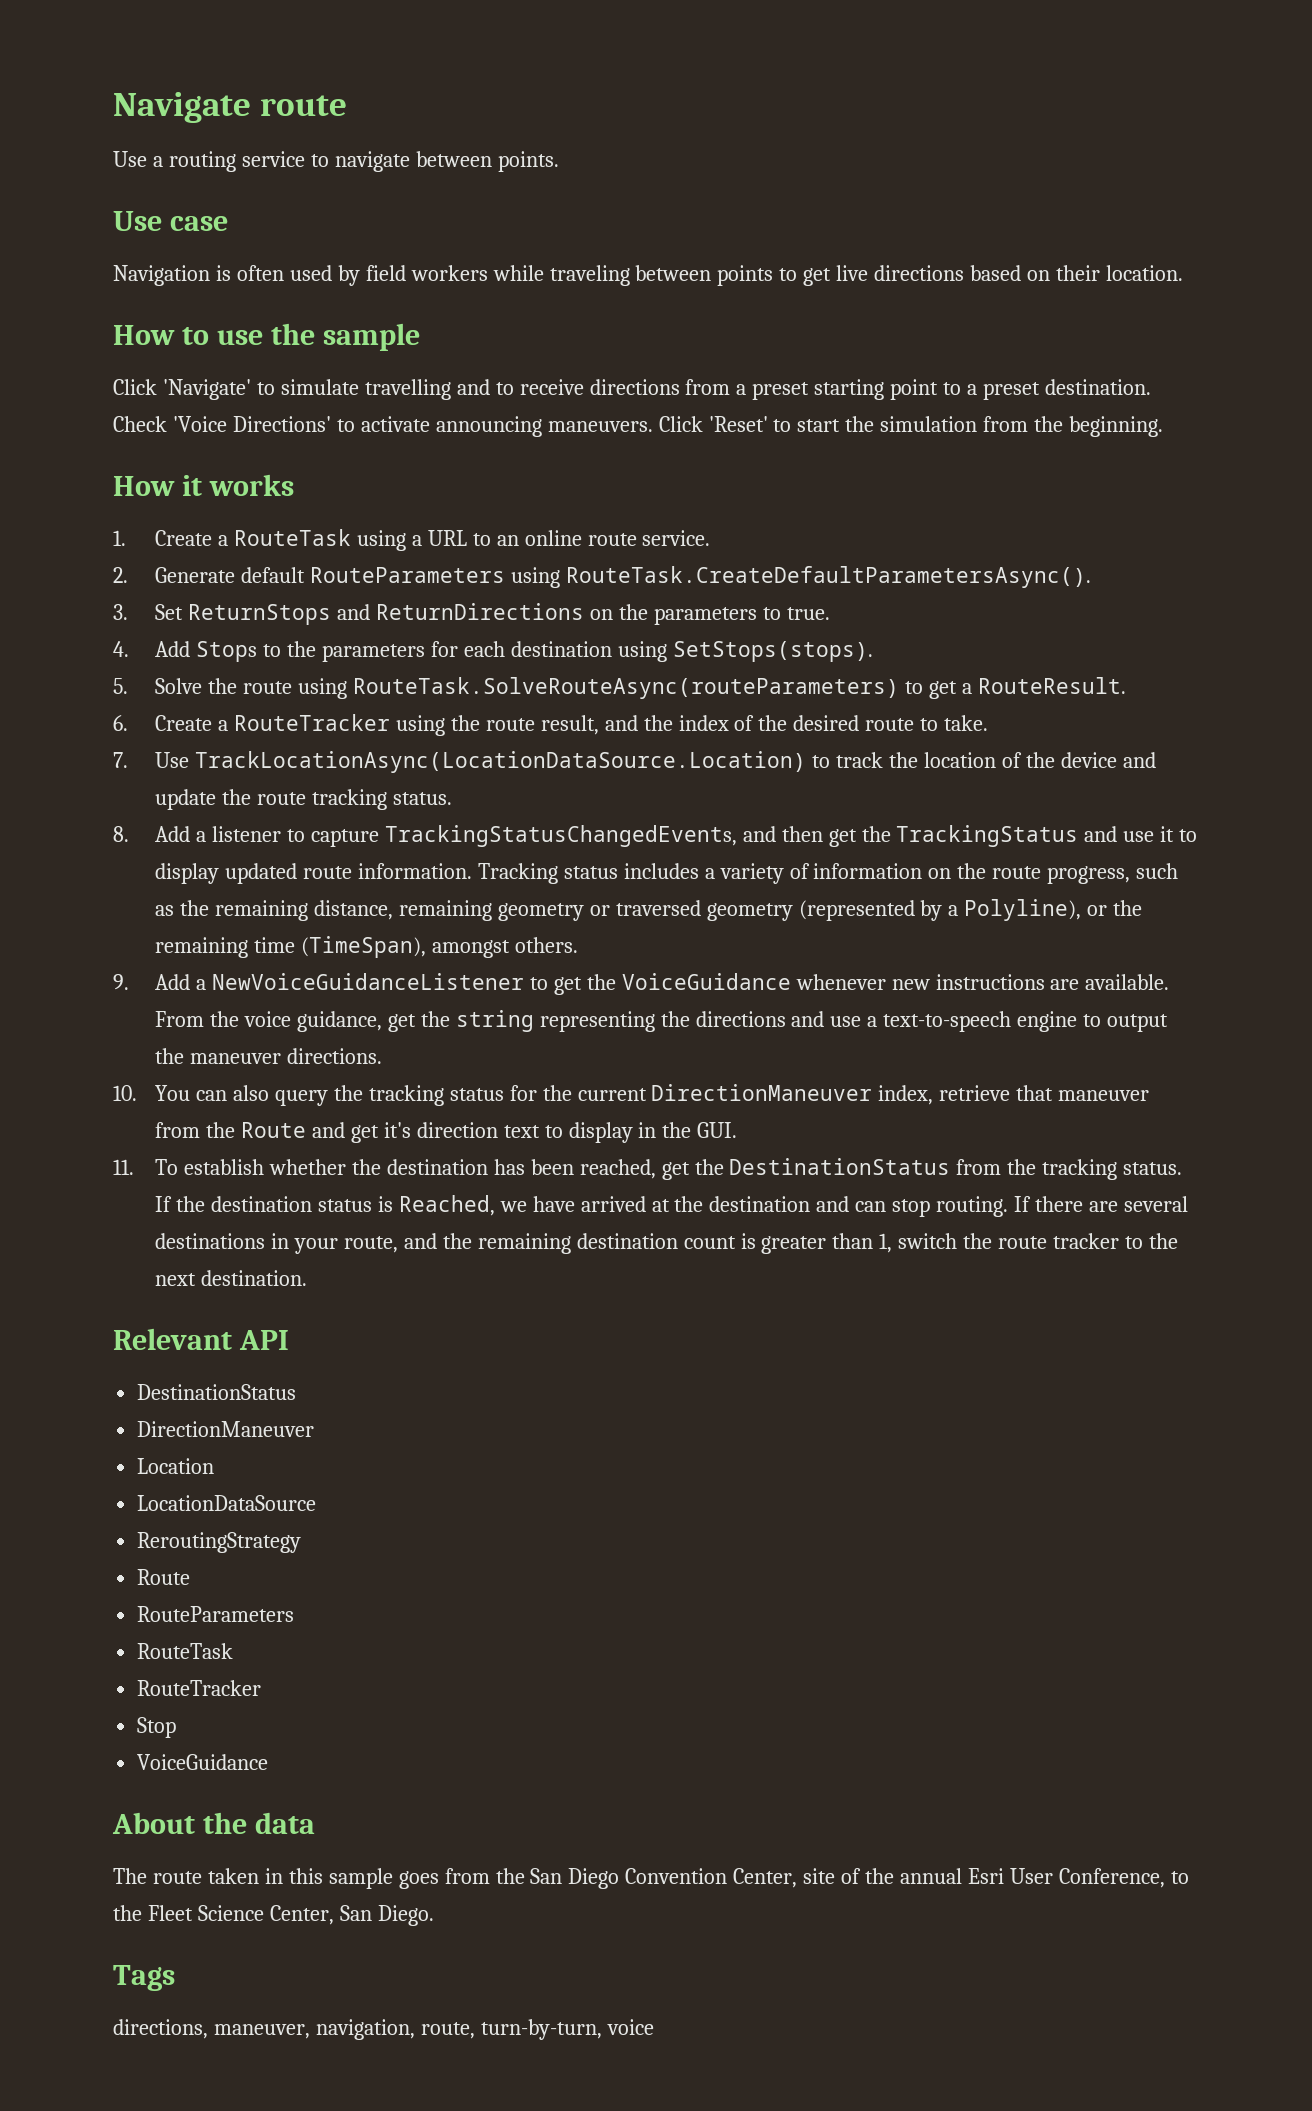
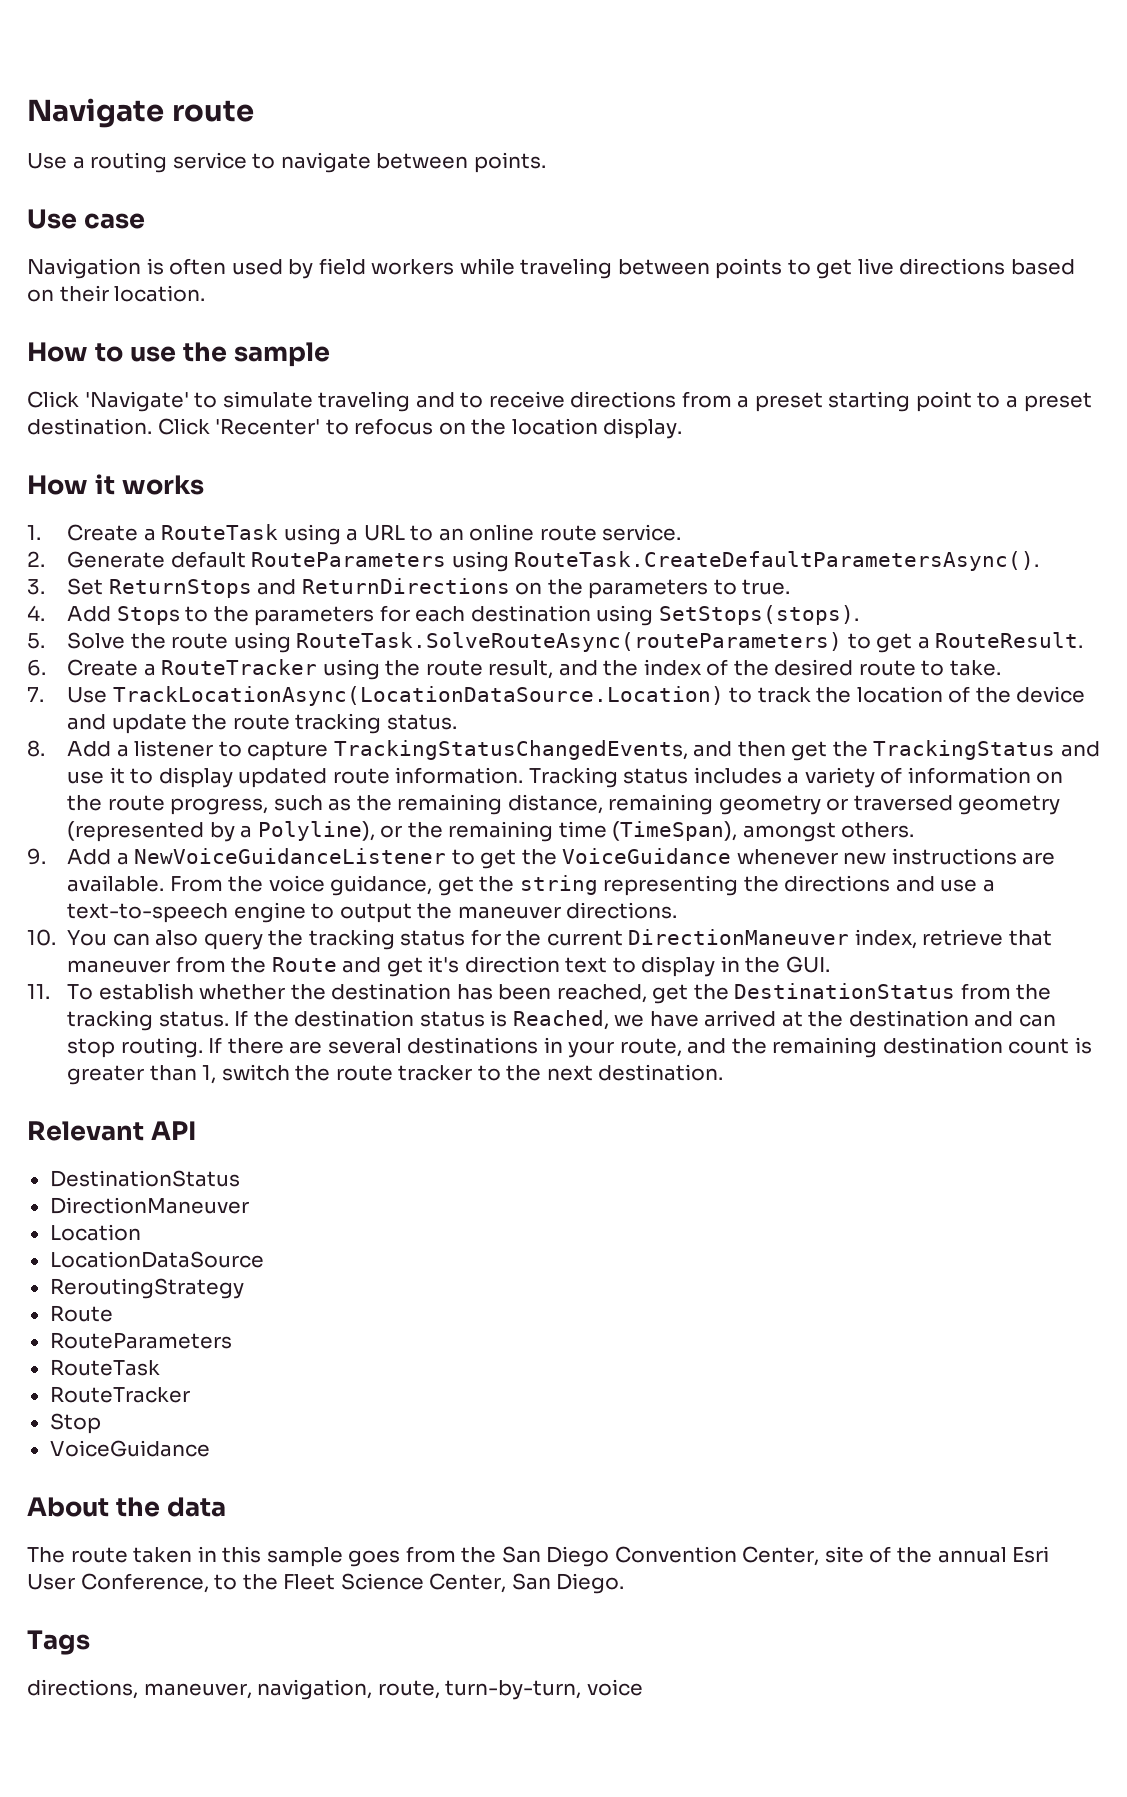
[364,379,451,400] travelling -> [318,391,411,412] traveling
[113,416,1164,437] Check 'Voice Directions' to activate announcing maneuvers. Click 'Reset' to start the simulation from the beginning. -> [157,418,683,439] Click 'Recenter' to refocus on the location display.

